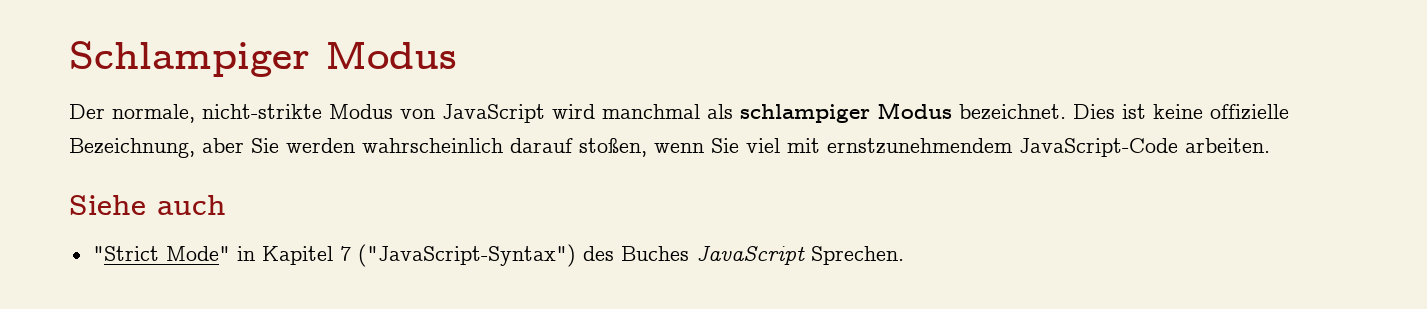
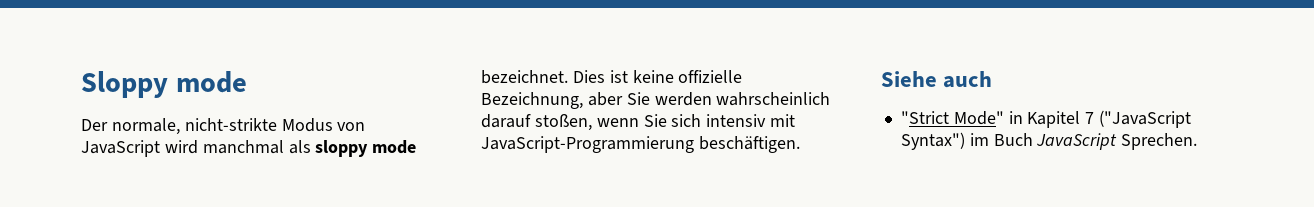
[69,41,457,77] Schlampiger Modus -> [81,71,247,98] Sloppy mode
[740,102,952,123] schlampiger Modus -> [315,140,417,157] sloppy mode
[746,138,1270,157] viel mit ernstzunehmendem JavaScript-Code arbeiten. -> [671,114,796,127] [481,136,800,153] sich intensiv mit JavaScript-Programmierung beschäftigen.
[357,244,689,267] ("JavaScript-Syntax") des Buches -> [1099,110,1192,128] [900,132,1033,150] ("JavaScript Syntax") im Buch

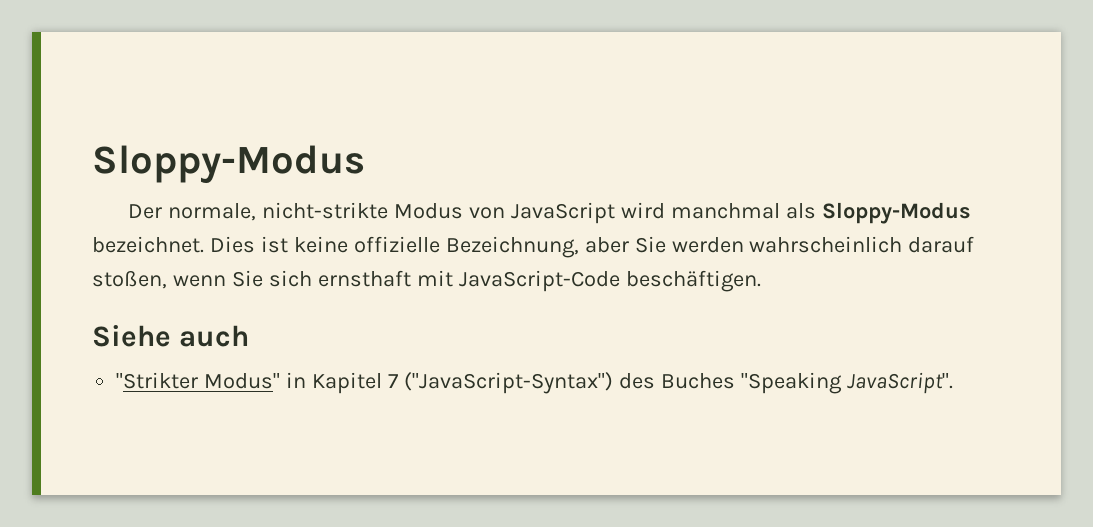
[81,71,247,98] Sloppy mode -> [92,145,365,184] Sloppy-Modus
[315,140,417,157] sloppy mode -> [821,202,971,224] Sloppy-Modus
[706,114,796,127] [481,136,694,153] intensiv mit JavaScript-Programmierung -> [317,270,620,292] ernsthaft mit JavaScript-Code
[900,111,1004,125] "Strict Mode" -> [116,372,281,389] "Strikter Modus"
[1099,110,1192,128] [900,132,1198,150] ("JavaScript Syntax") im Buch JavaScript Sprechen. -> [403,372,953,394] ("JavaScript-Syntax") des Buches "Speaking JavaScript".

